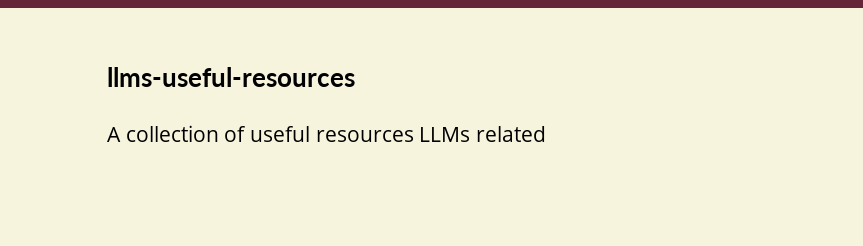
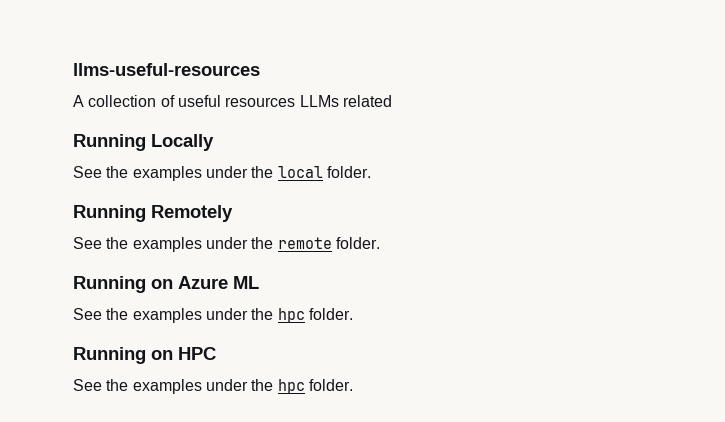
(547, 134) none -> [73,134,214,151] [73,166,371,181] [73,205,233,222] [73,237,380,252] [73,276,259,293] [73,308,353,323] [73,347,216,364] [73,379,353,394] // Running Locally // See the examples under the local folder. // Running Remotely // See the examples under the remote folder. // Running on Azure ML // See the examples under the hpc folder. // Running on HPC // See the examples under the hpc folder.

